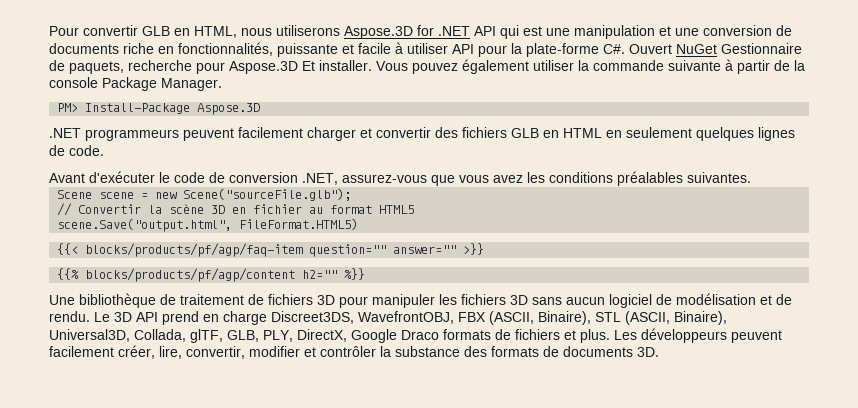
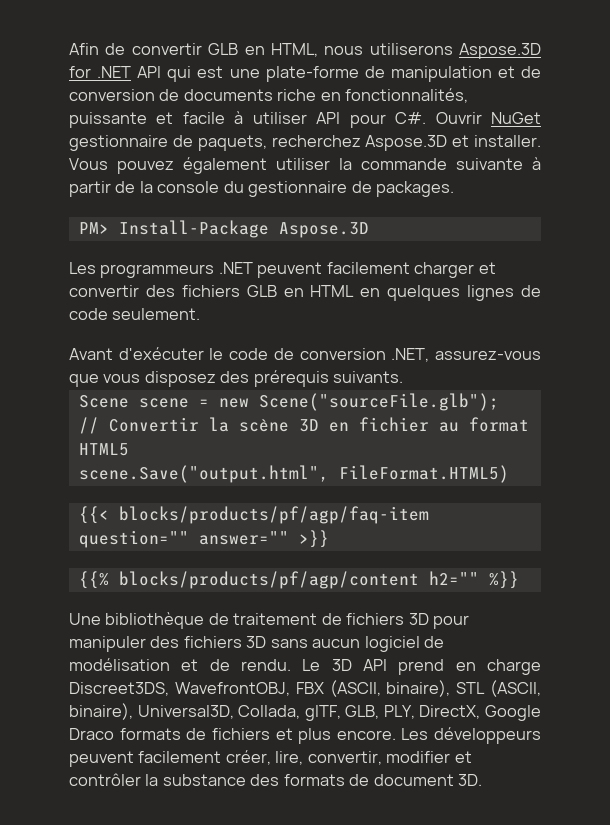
[49,26,79,36] Pour -> [69,43,126,55] Afin de
(570, 32) none -> [265,66,385,82] plate-forme de
[675,28,699,36] une -> [521,66,542,78] de
[511,43,802,57] [49,60,315,74] la plate-forme C#. Ouvert NuGet Gestionnaire de paquets, recherche pour Aspose.3D Et -> [395,112,542,124] [69,135,470,151] C#. Ouvrir NuGet gestionnaire de paquets, recherchez Aspose.3D et
[102,77,222,91] Package Manager. -> [223,181,455,197] du gestionnaire de packages.
[49,128,179,141] .NET programmeurs -> [69,262,253,278] Les programmeurs .NET
[626,127,692,138] seulement -> (381, 292) none
[69,145,104,156] code. -> [69,308,201,320] code seulement.
[493,171,751,186] avez les conditions préalables suivantes. -> [144,370,404,387] disposez des prérequis suivants.
[439,294,457,305] les -> [150,636,180,648] des
[538,311,591,325] Binaire), -> [386,680,451,697] binaire),
[674,311,727,325] Binaire), -> [69,703,133,720] binaire),
[580,329,610,343] plus. -> [298,728,396,744] plus encore.
[563,346,633,357] documents -> [373,774,454,786] document

